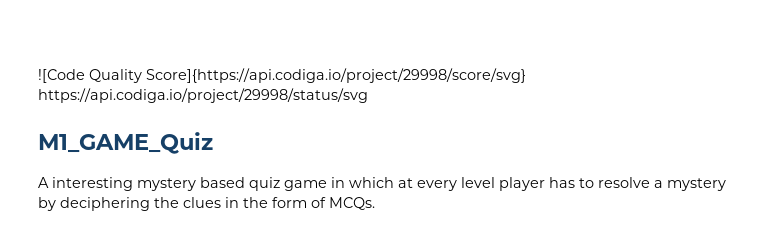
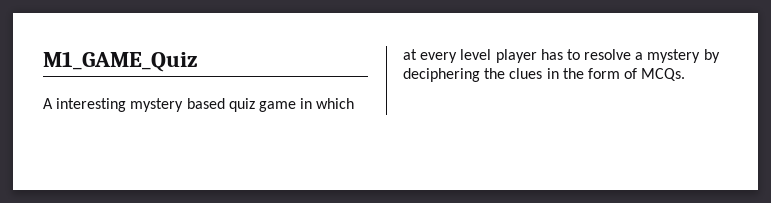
[38,68,526,83] [38,88,368,103] ![Code Quality Score]{https://api.codiga.io/project/29998/score/svg} https://api.codiga.io/project/29998/status/svg // -> (43, 61) none

